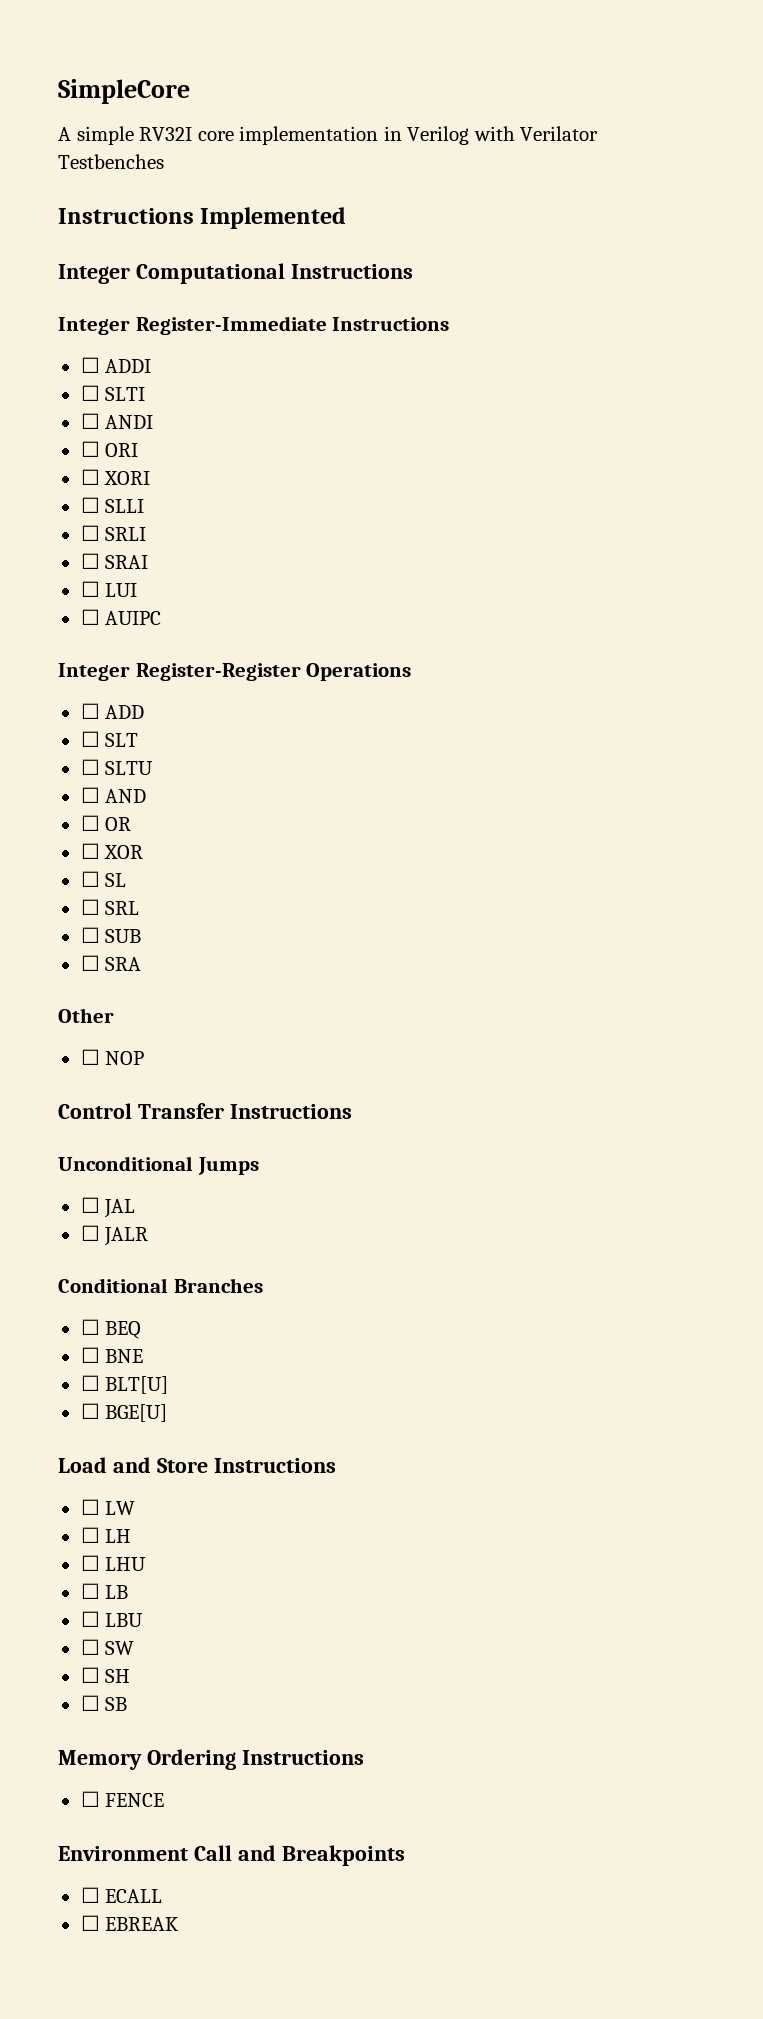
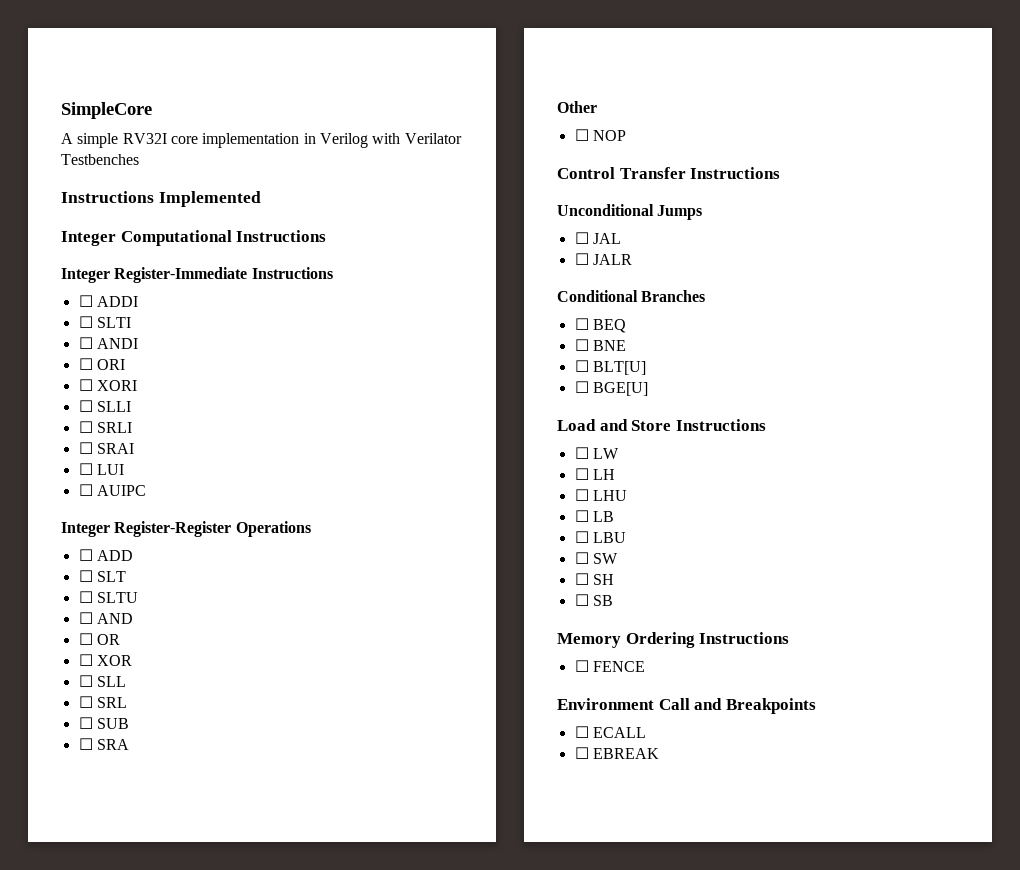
[105,873,127,887] SL -> [96,676,126,687] SLL

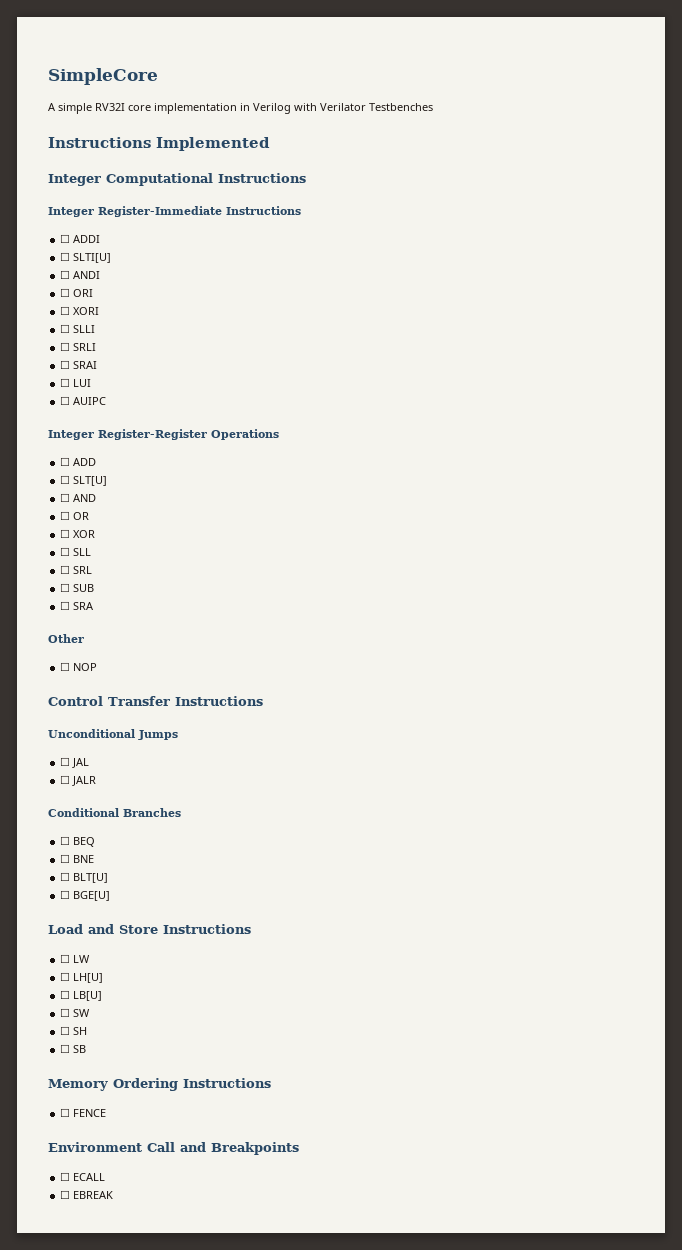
[96,317,131,328] SLTI -> [73,253,112,263] SLTI[U]
[96,571,126,582] [78,591,138,603] SLT // ☐ SLTU -> [73,476,108,486] SLT[U]
[592,469,615,480] [574,489,627,501] [574,510,614,522] [574,531,626,543] LH // ☐ LHU // ☐ LB // ☐ LBU -> [73,973,104,983] [60,990,103,1001] LH[U] // ☐ LB[U]

